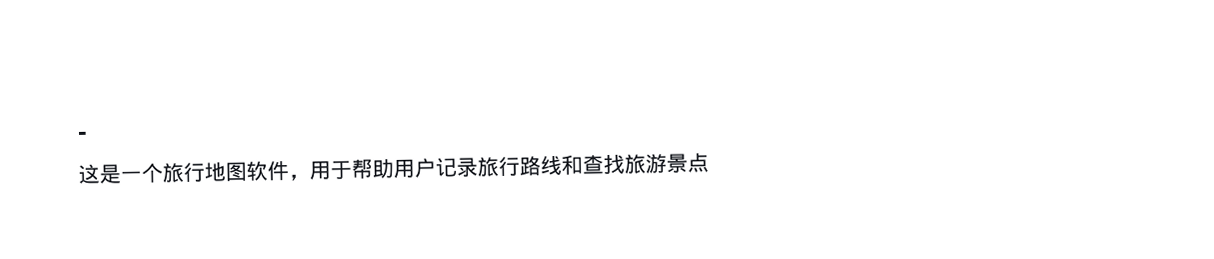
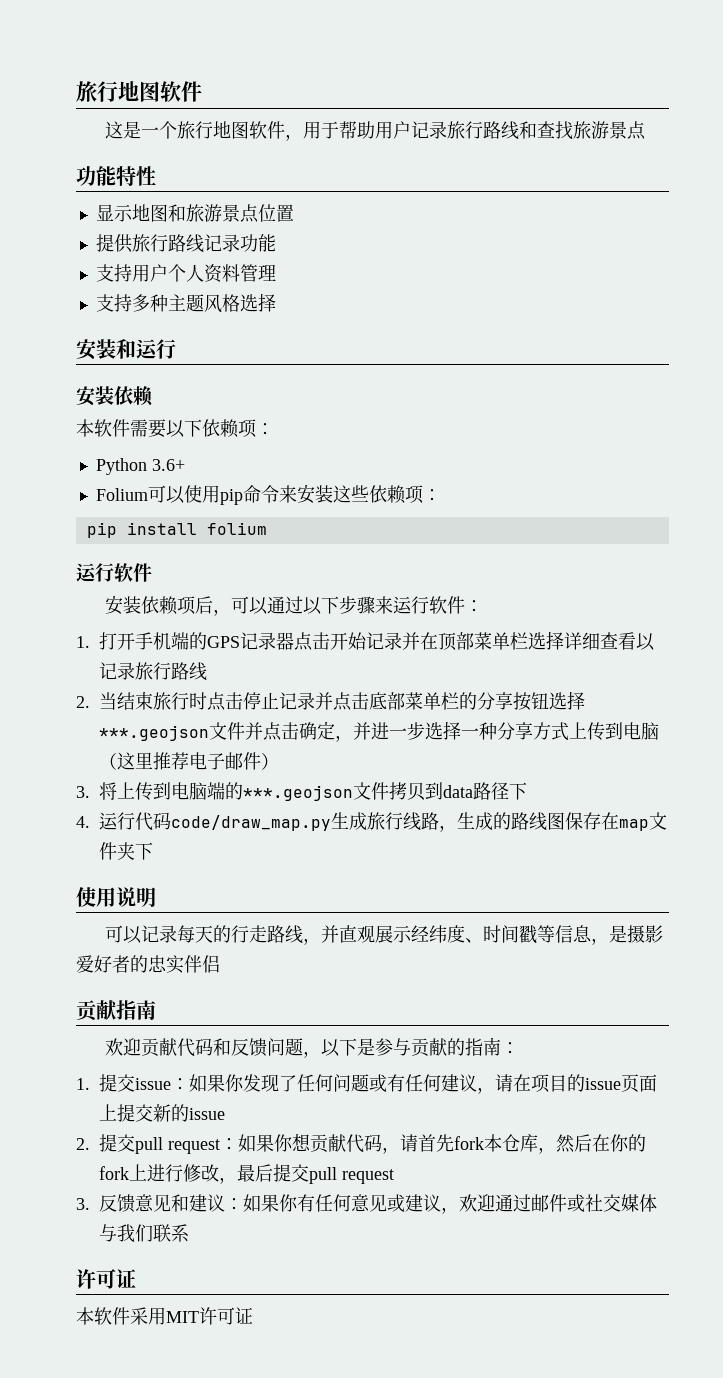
[77,131,88,140] - -> [76,81,202,102] 旅行地图软件
(709, 163) none -> [76,166,156,186] [95,204,294,223] [95,234,276,253] [95,264,276,283] [95,293,276,313] [76,339,176,360] [76,386,153,406] [76,419,274,438] [95,458,185,475] [95,484,441,505] [86,522,267,538] [76,563,152,582] [104,595,483,616] [76,631,655,651] [99,662,207,681] [76,691,585,711] [99,721,659,742] [99,752,279,770] [76,782,527,801] [76,812,667,832] [99,842,153,860] [76,887,156,907] [104,925,663,945] [76,955,220,974] [76,1000,156,1022] [104,1037,519,1058] [76,1074,657,1094] [99,1104,225,1122] [76,1133,646,1154] [99,1164,394,1184] [76,1194,657,1214] [99,1224,189,1242] [76,1269,136,1289] [76,1307,253,1325] // 功能特性 // 显示地图和旅游景点位置 // 提供旅行路线记录功能 // 支持用户个人资料管理 // 支持多种主题风格选择 // 安装和运行 // 安装依赖 // 本软件需要以下依赖项： // Python 3.6+ // Folium可以使用pip命令来安装这些依赖项： // pip install folium // 运行软件 // 安装依赖项后，可以通过以下步骤来运行软件： // 1.打开手机端的GPS记录器点击开始记录并在顶部菜单栏选择详细查看以记录旅行路线 // 2.当结束旅行时点击停止记录并点击底部菜单栏的分享按钮选择***.geojson文件并点击确定，并进一步选择一种分享方式上传到电脑（这里推荐电子邮件） // 3.将上传到电脑端的***.geojson文件拷贝到data路径下 // 4.运行代码code/draw_map.py生成旅行线路，生成的路线图保存在map文件夹下 // 使用说明 // 可以记录每天的行走路线，并直观展示经纬度、时间戳等信息，是摄影爱好者的忠实伴侣 // 贡献指南 // 欢迎贡献代码和反馈问题，以下是参与贡献的指南： // 1.提交issue：如果你发现了任何问题或有任何建议，请在项目的issue页面上提交新的issue // 2.提交pull request：如果你想贡献代码，请首先fork本仓库，然后在你的fork上进行修改，最后提交pull request // 3.反馈意见和建议：如果你有任何意见或建议，欢迎通过邮件或社交媒体与我们联系 // 许可证 // 本软件采用MIT许可证

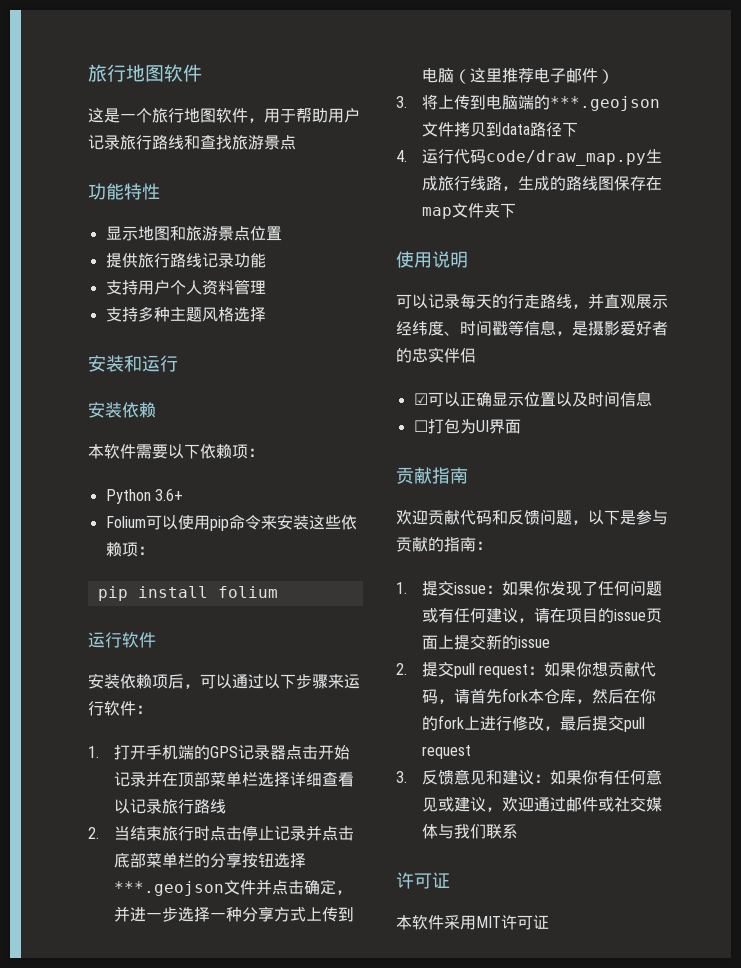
(220, 964) none -> [413,391,652,407] [413,418,521,434] // ☑可以正确显示位置以及时间信息 // ☐打包为UI界面

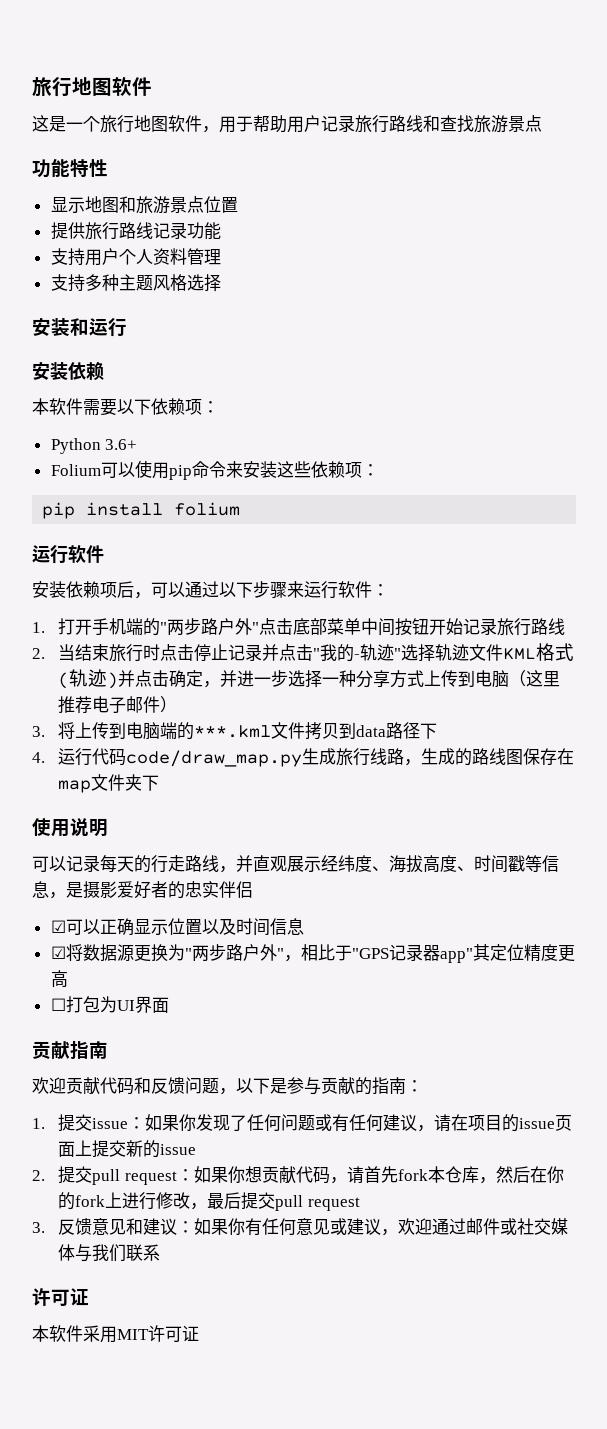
[209,745,350,760] [113,771,354,787] [113,799,130,814] GPS记录器点击开始记录并在顶部菜单栏选择详细查看以 -> [160,618,464,636] "两步路户外"点击底部菜单中间按钮开始
[113,852,306,868] [113,880,256,896] 底部菜单栏的分享按钮选择***.geojson文件 -> [313,643,575,662] [58,669,119,689] "我的-轨迹"选择轨迹文件KML格式(轨迹)
[549,96,660,111] ***.geojson -> [194,725,272,738] ***.kml
(460, 333) none -> [389,855,474,873] 海拔高度、
(652, 399) none -> [50,944,575,963] [50,970,68,988] // ☑将数据源更换为"两步路户外"，相比于"GPS记录器app"其定位精度更高

